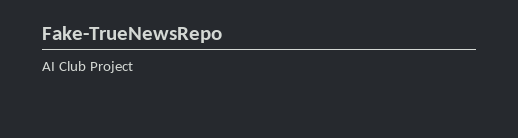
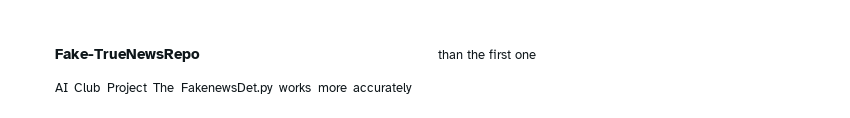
(133, 67) none -> [153,83,412,94] [438,49,536,59] The FakenewsDet.py works more accurately than the first one

